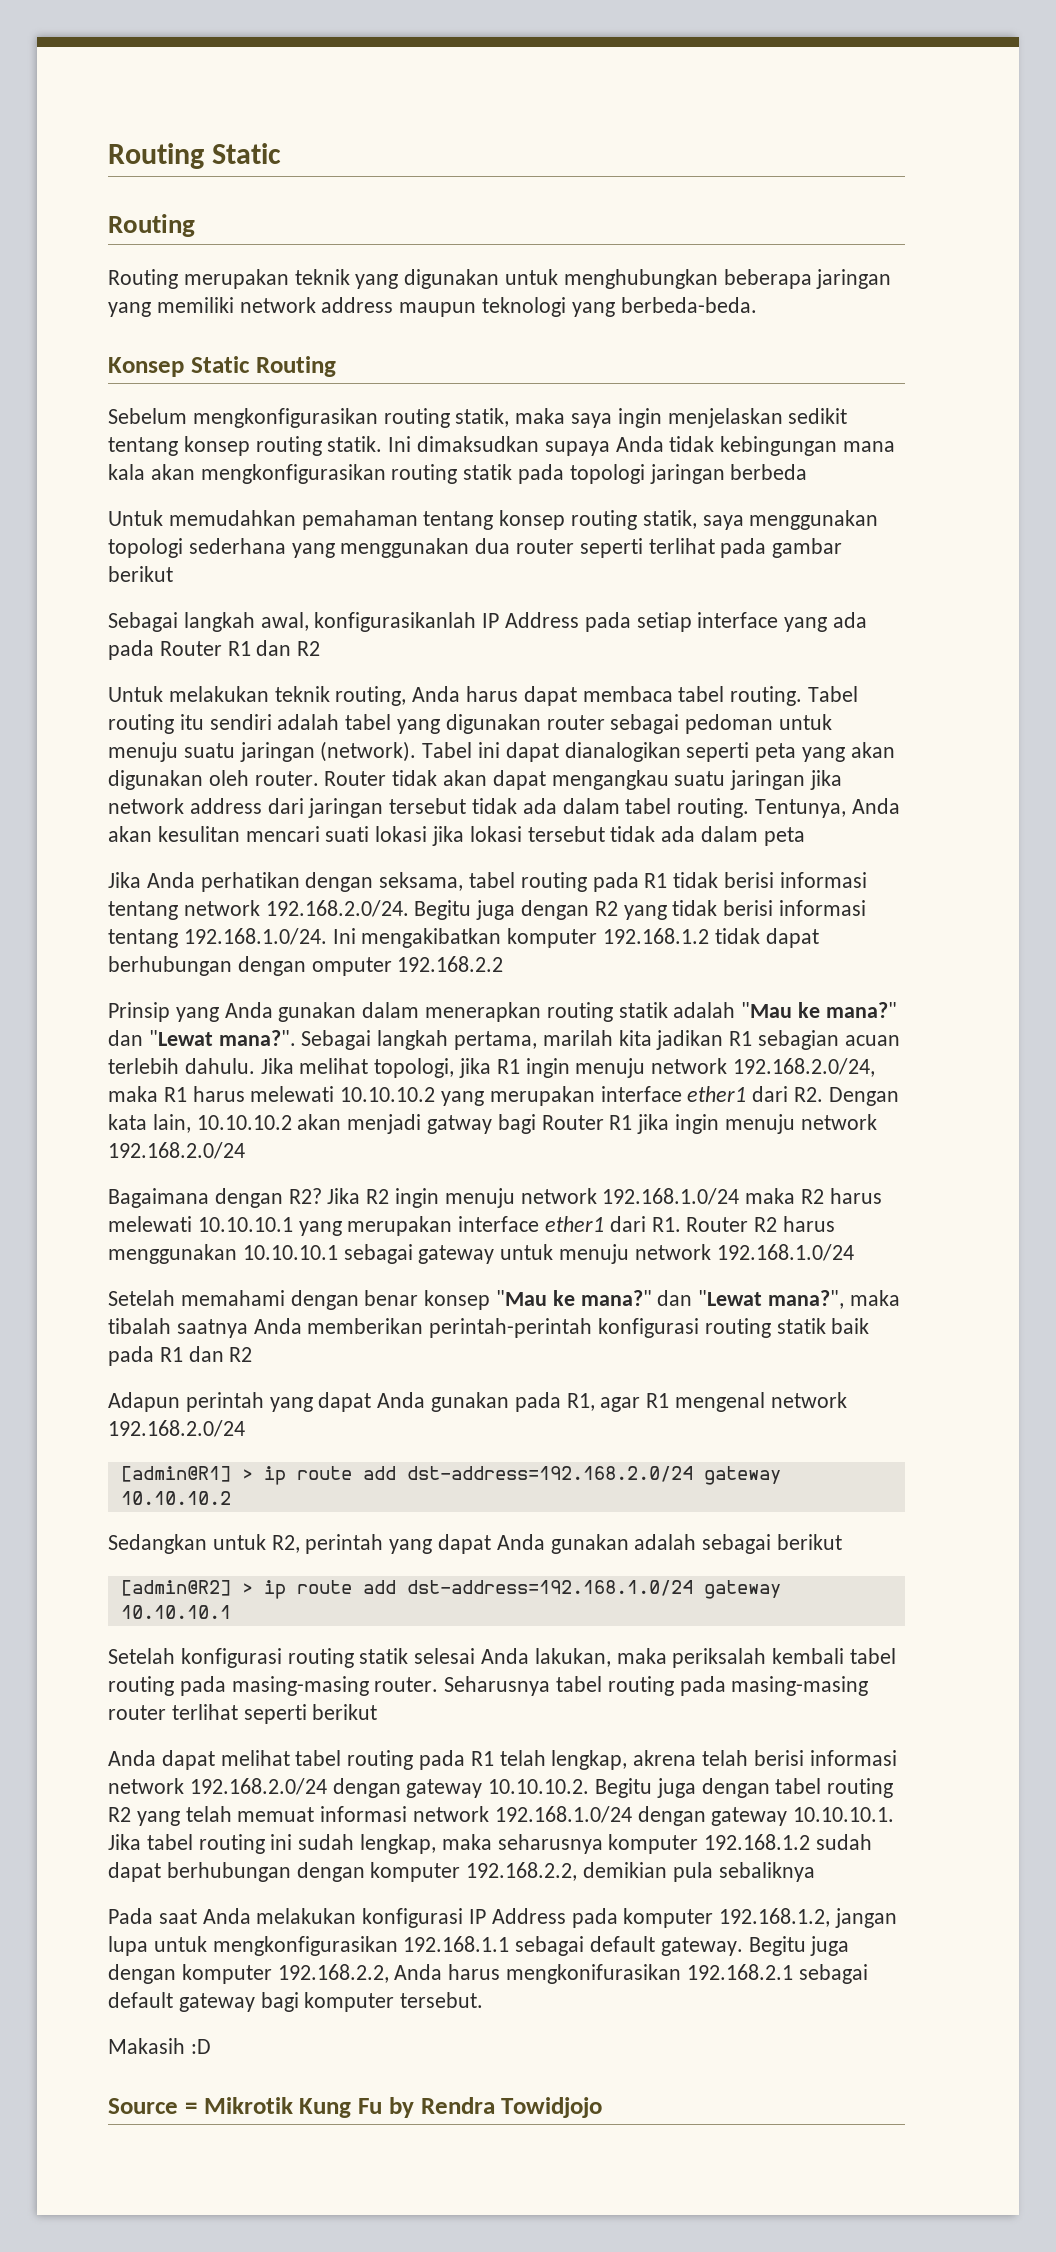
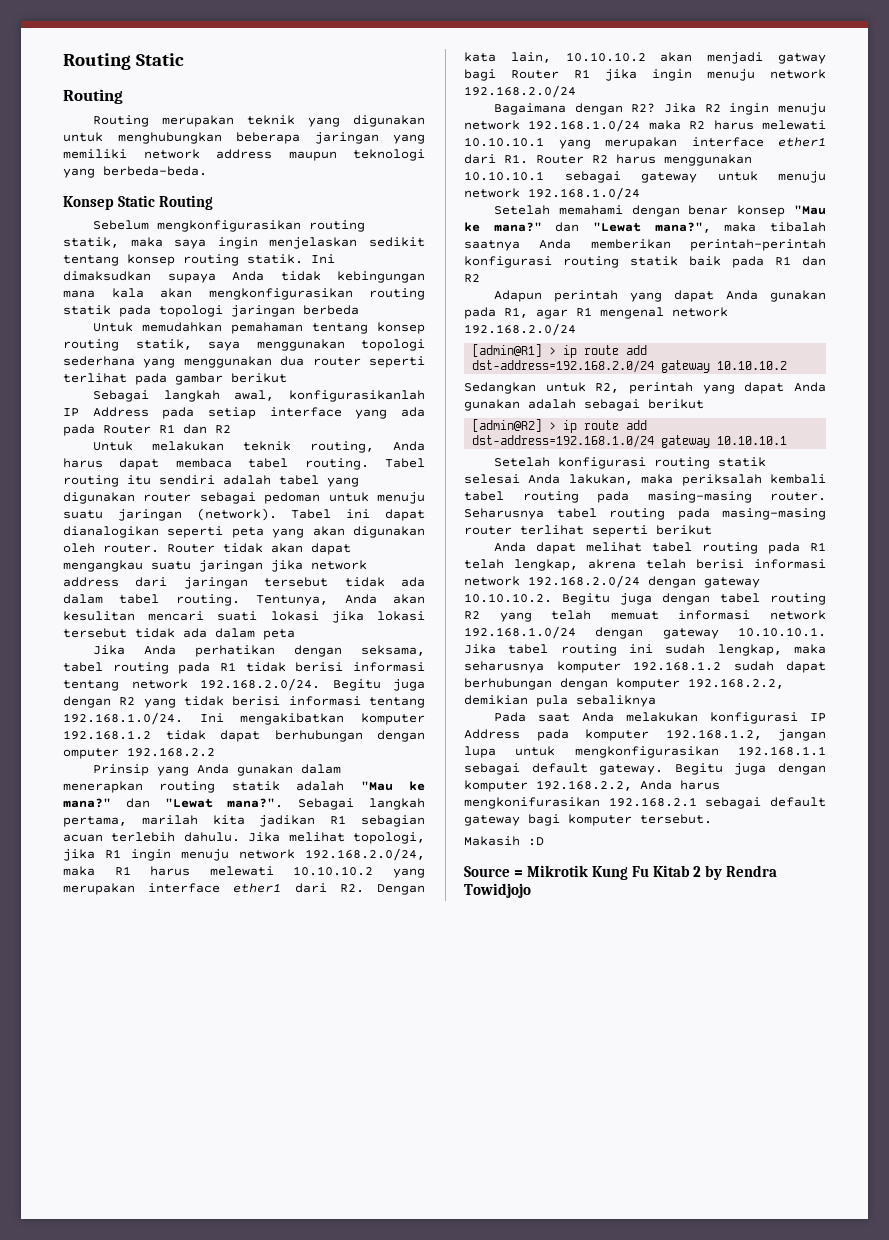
(382, 2106) none -> [652,865,702,877] Kitab 2

